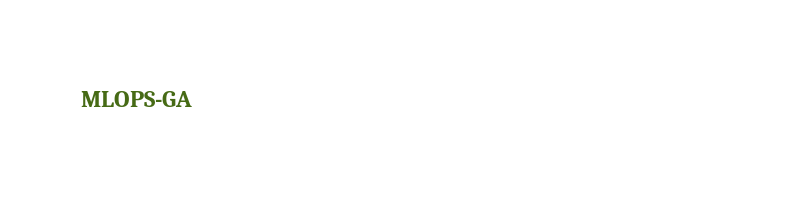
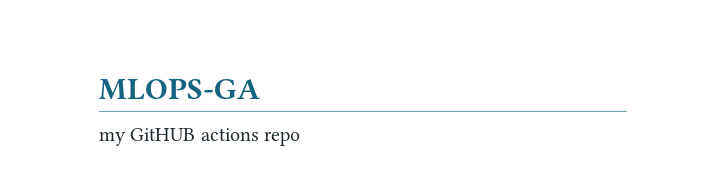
(192, 99) none -> [99,128,301,146] // my GitHUB actions repo

